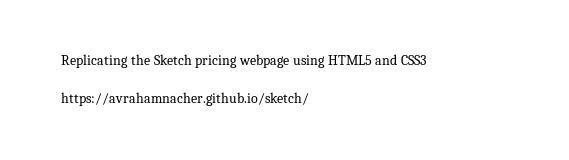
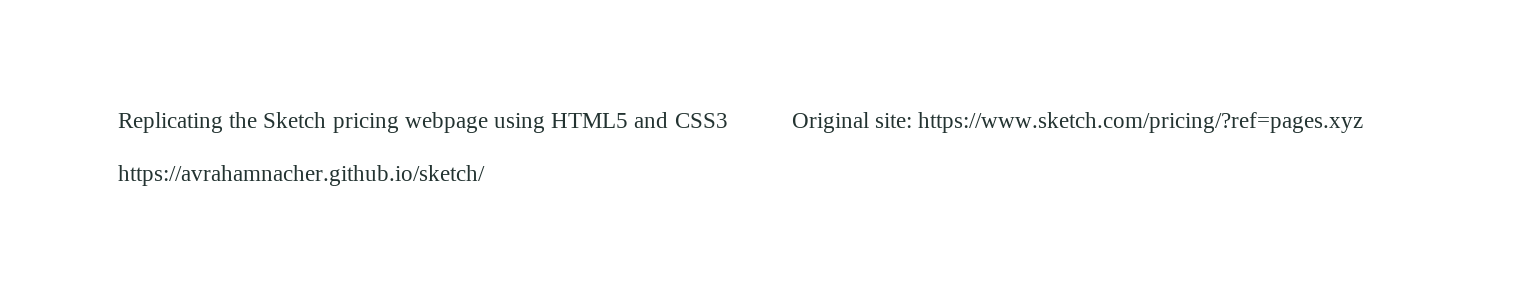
(309, 99) none -> [792,112,1364,133] // Original site: https://www.sketch.com/pricing/?ref=pages.xyz

